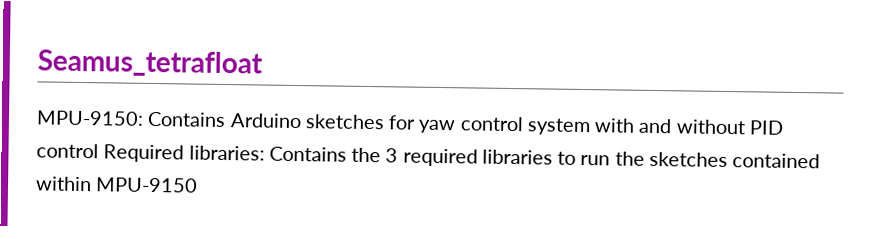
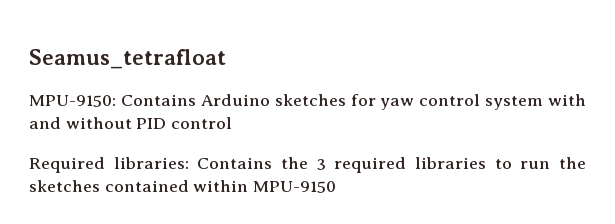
(99, 151) none -> (233, 123) //

